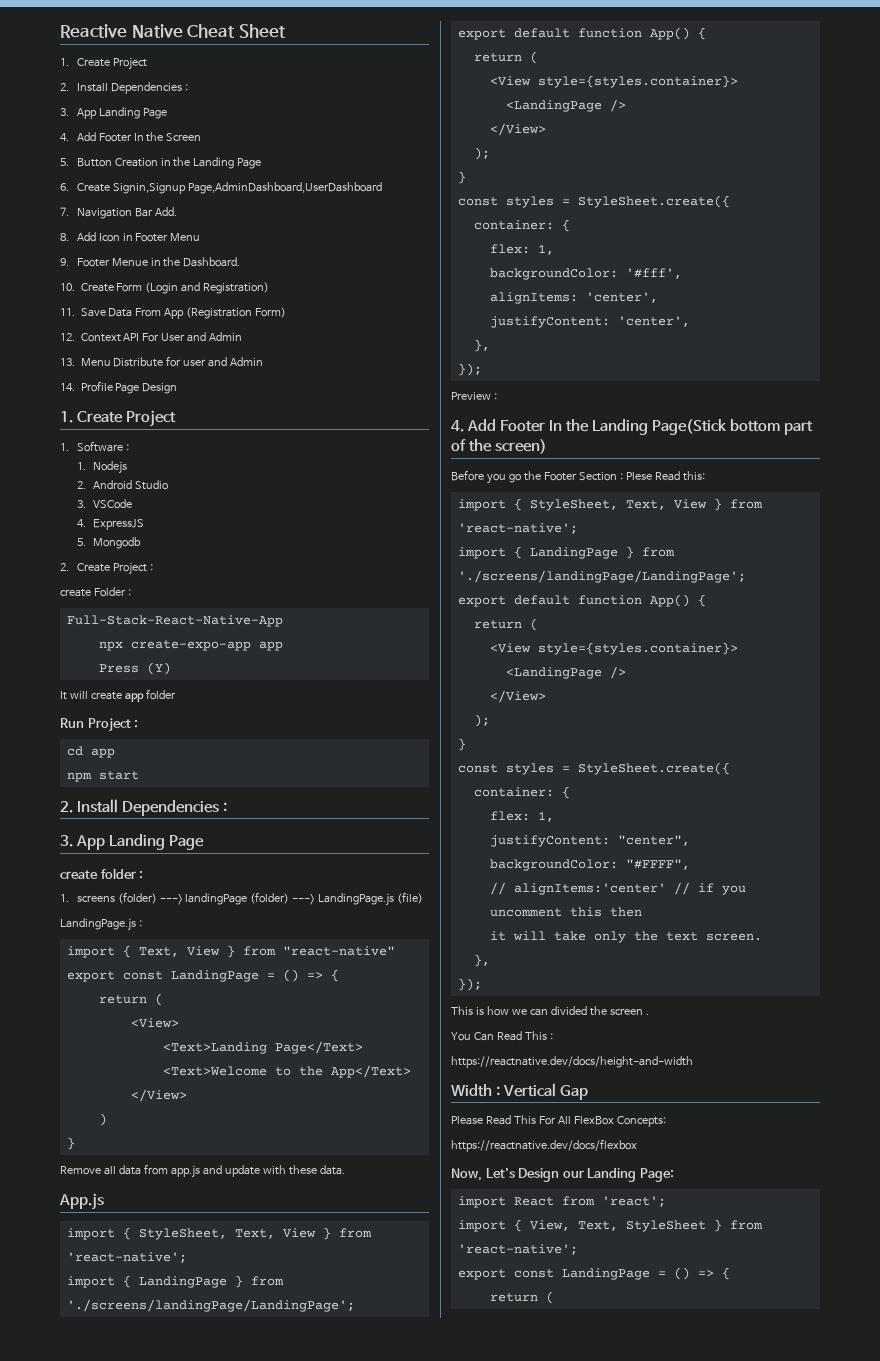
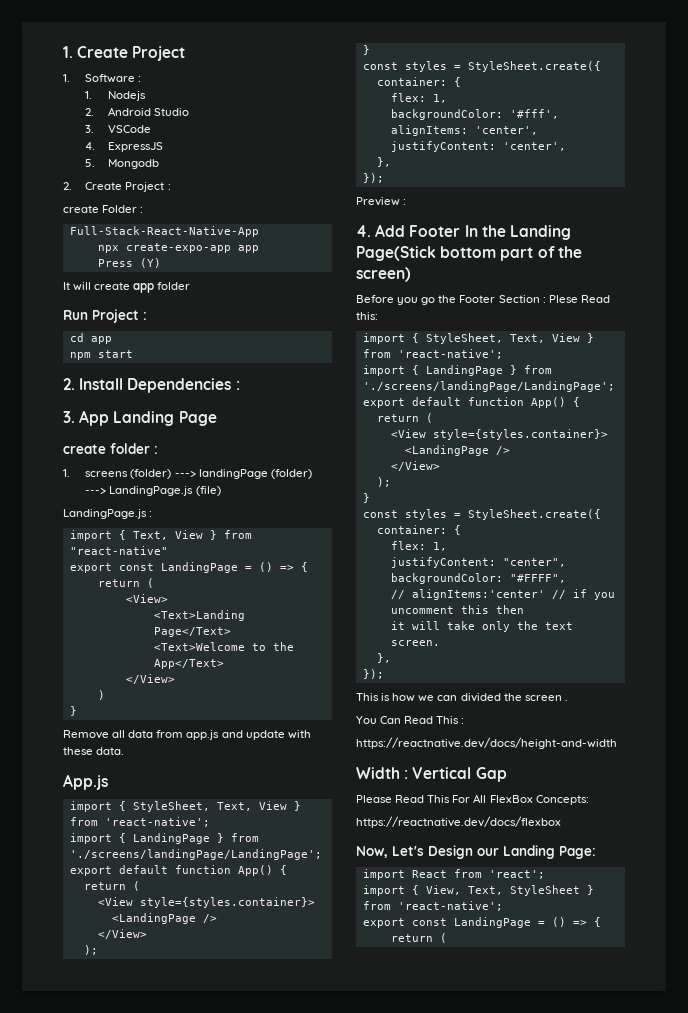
[60,24,286,38] [60,57,147,70] [60,82,188,94] [60,107,167,119] [60,132,202,142] [60,157,262,169] [60,182,382,194] [60,207,177,219] [60,232,201,242] [60,257,241,267] [60,282,270,294] [60,307,287,319] [60,332,243,342] [60,356,264,367] [60,381,178,394] Reactive Native Cheat Sheet // 1. Create Project // 2. Install Dependencies : // 3. App Landing Page // 4. Add Footer In the Screen // 5. Button Creation in the Landing Page // 6. Create Signin,Signup Page,AdminDashboard,UserDashboard // 7. Navigation Bar Add. // 8. Add Icon in Footer Menu // 9. Footer Menue in the Dashboard. // 10. Create Form (Login and Registration) // 11. Save Data From App (Registration Form) // 12. Context API For User and Admin // 13. Menu Distribute for user and Admin // 14. Profile Page Design // -> (63, 52) none

